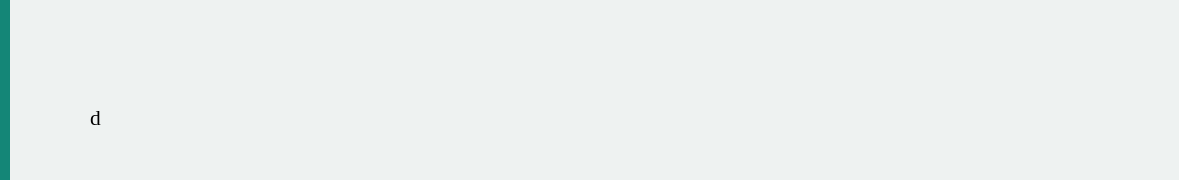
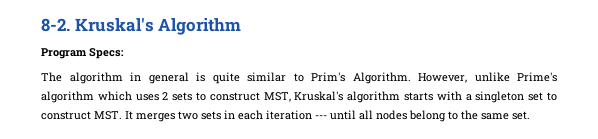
[90,111,101,125] d -> [41,18,242,35] [41,48,124,59] [41,72,557,84] [41,91,558,103] [41,110,530,122] 8-2. Kruskal's Algorithm // Program Specs: // The algorithm in general is quite similar to Prim's Algorithm. However, unlike Prime's algorithm which uses 2 sets to construct MST, Kruskal's algorithm starts with a singleton set to construct MST. It merges two sets in each iteration --- until all nodes belong to the same set.

